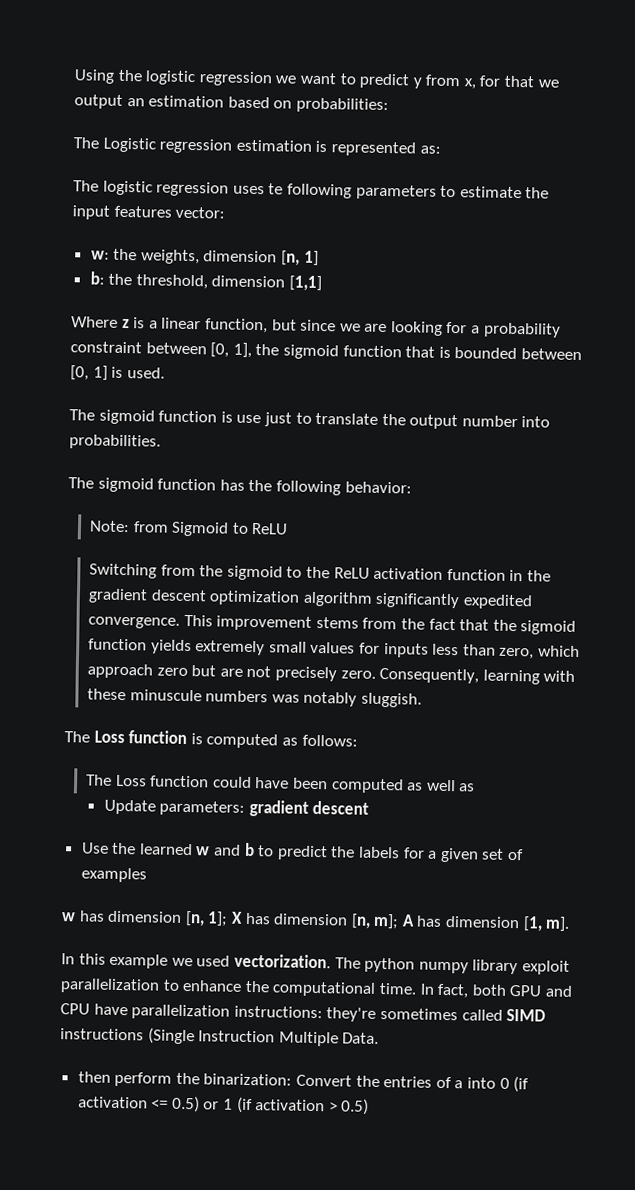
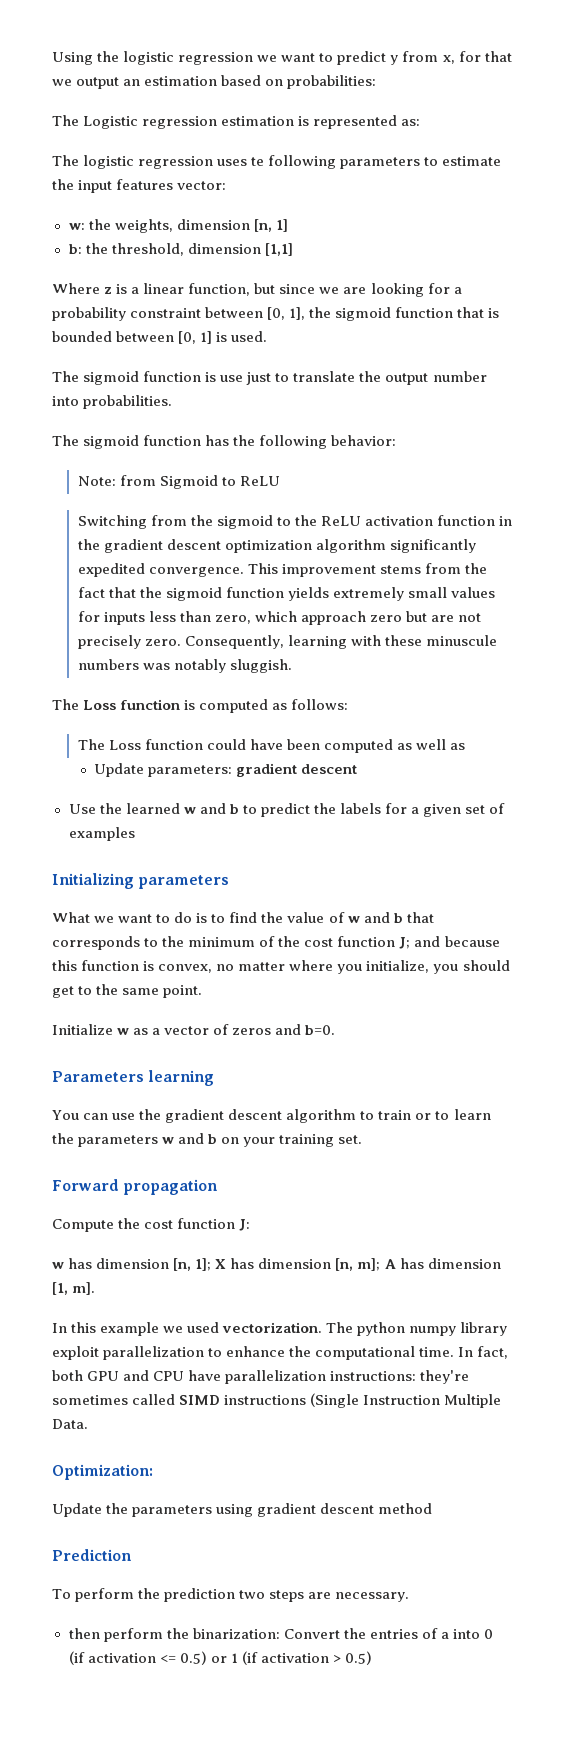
(147, 875) none -> [52,873,230,889] [52,912,434,923] [52,936,500,950] [52,960,510,974] [52,984,203,998] [52,1024,336,1035] [52,1070,215,1086] [52,1109,491,1123] [52,1133,363,1147] [52,1179,219,1195] [52,1218,251,1232] // Initializing parameters // What we want to do is to find the value of w and b that corresponds to the minimum of the cost function J; and because this function is convex, no matter where you initialize, you should get to the same point. // Initialize w as a vector of zeros and b=0. // Parameters learning // You can use the gradient descent algorithm to train or to learn the parameters w and b on your training set. // Forward propagation // Compute the cost function J:
(380, 1038) none -> [52,1464,153,1480] [52,1503,433,1517] [52,1549,132,1561] [52,1588,410,1602] // Optimization: // Update the parameters using gradient descent method // Prediction // To perform the prediction two steps are necessary.

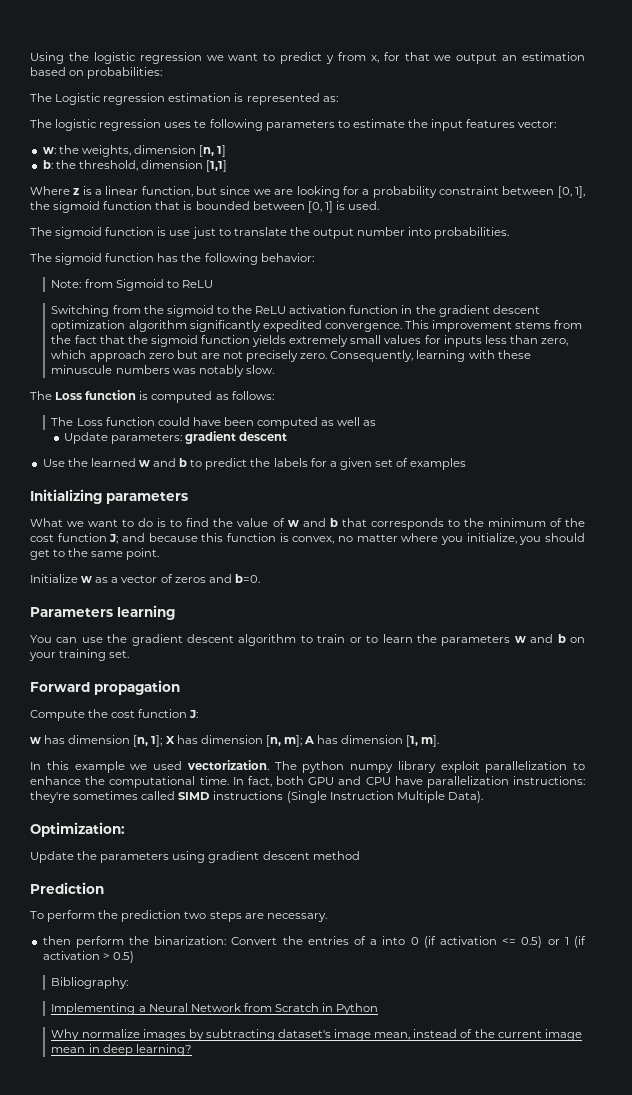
[229,659,292,673] sluggish. -> [245,365,274,374] slow.
[52,1419,88,1429] Data. -> [447,791,483,803] Data).
(372, 1658) none -> [51,977,129,989] [51,1003,379,1015] [51,1029,582,1041] [51,1044,192,1056] // Bibliography: // Implementing a Neural Network from Scratch in Python // Why normalize images by subtracting dataset's image mean, instead of the current image mean in deep learning?

